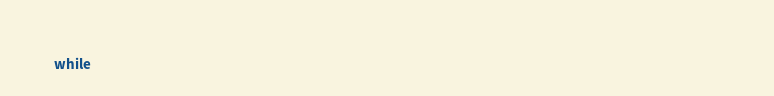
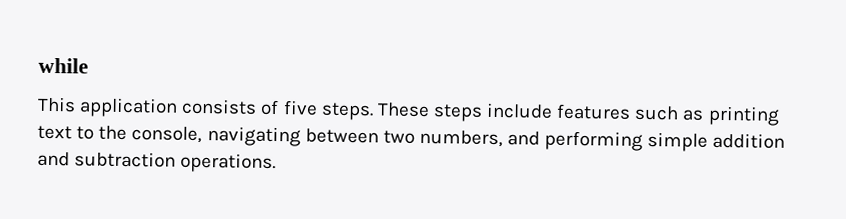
(91, 63) none -> [37,96,780,126] [37,125,786,152] [37,151,277,174] // This application consists of five steps. These steps include features such as printing text to the console, navigating between two numbers, and performing simple addition and subtraction operations.

